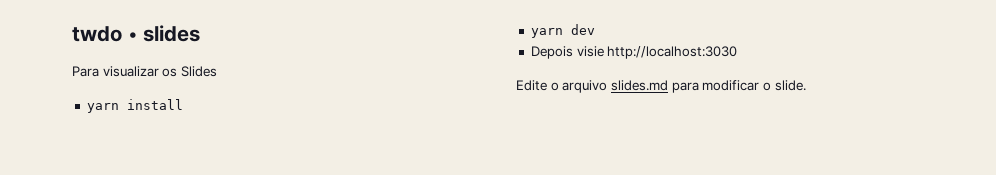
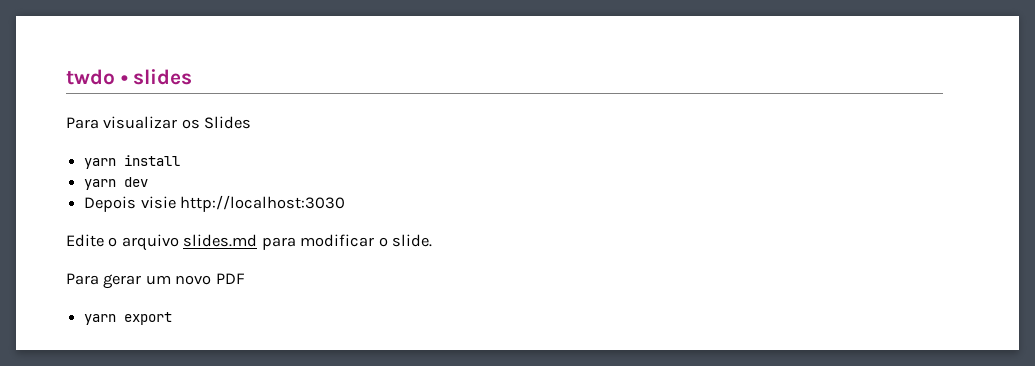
(806, 85) none -> [66,273,245,289] [84,312,173,325] // Para gerar um novo PDF // yarn export

